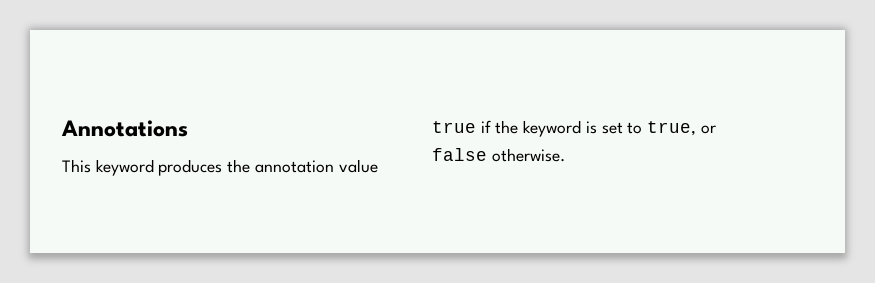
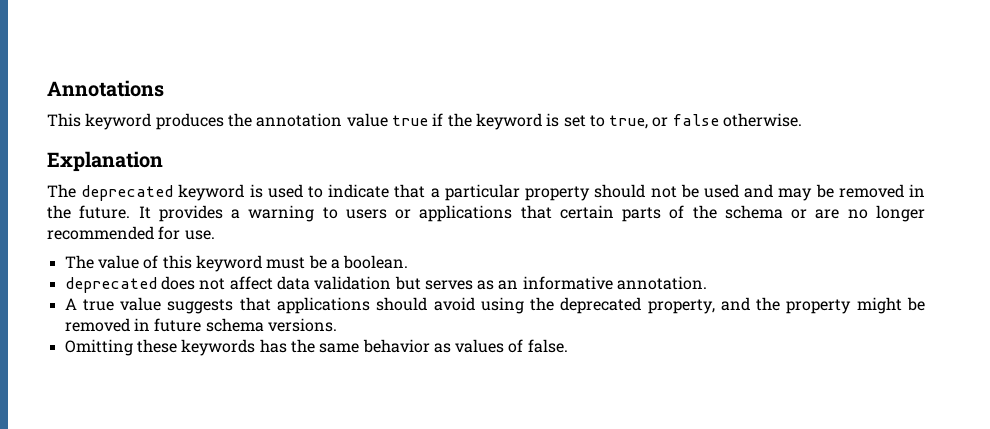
(565, 155) none -> [47,151,163,172] [47,184,926,201] [47,205,926,222] [47,226,215,240] [64,255,409,272] [64,276,708,293] [64,297,925,314] [64,318,337,332] [64,339,568,356] // Explanation // The deprecated keyword is used to indicate that a particular property should not be used and may be removed in the future. It provides a warning to users or applications that certain parts of the schema or are no longer recommended for use. // The value of this keyword must be a boolean. // deprecated does not affect data validation but serves as an informative annotation. // A true value suggests that applications should avoid using the deprecated property, and the property might be removed in future schema versions. // Omitting these keywords has the same behavior as values of false.

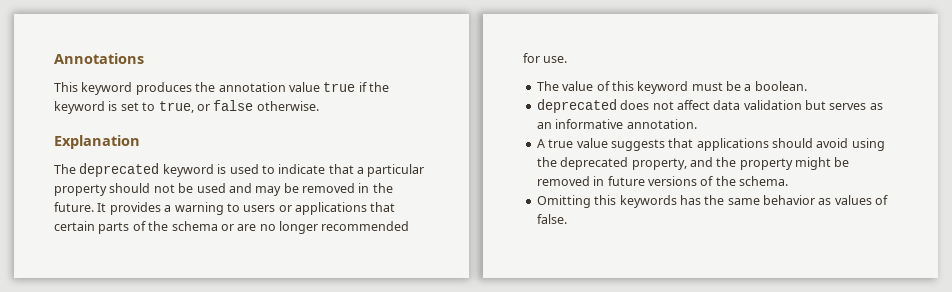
[205,318,337,332] schema versions. -> [647,176,788,186] versions of the schema.
[136,339,177,353] these -> [594,195,617,205] this

